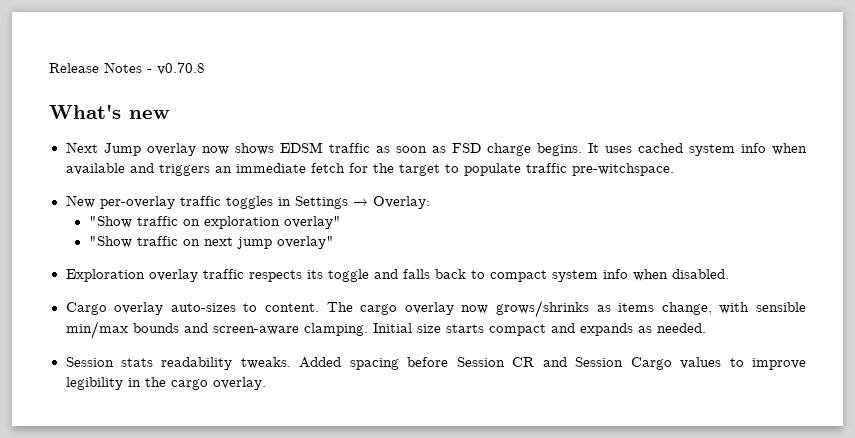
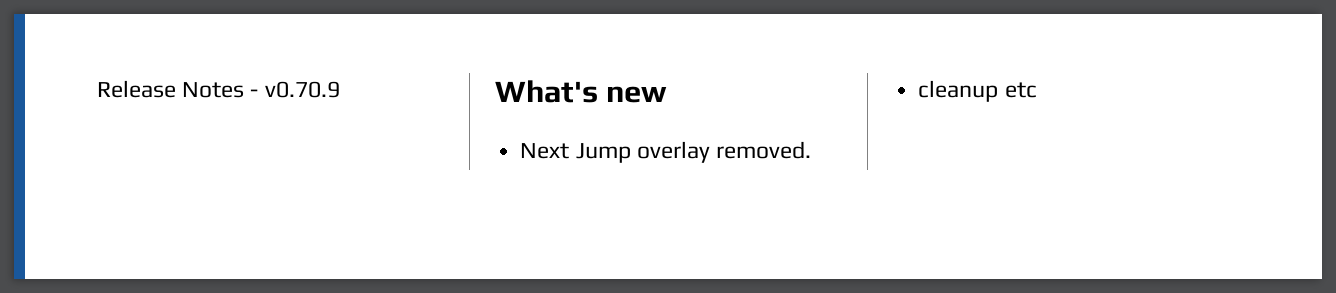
[157,62,205,75] v0.70.8 -> [264,81,340,98] v0.70.9
[201,142,808,156] [65,163,674,176] [65,195,430,209] [88,216,341,229] [88,236,334,249] [65,269,729,282] [65,300,806,318] [65,321,706,339] [65,357,806,370] [65,377,266,390] now shows EDSM traffic as soon as FSD charge begins. It uses cached system info when available and triggers an immediate fetch for the target to populate traffic pre‑witchspace. // New per‑overlay traffic toggles in Settings → Overlay: // "Show traffic on exploration overlay" // "Show traffic on next jump overlay" // Exploration overlay traffic respects its toggle and falls back to compact system info when disabled. // Cargo overlay auto-sizes to content. The cargo overlay now grows/shrinks as items change, with sensible min/max bounds and screen-aware clamping. Initial size starts compact and expands as needed. // Session stats readability tweaks. Added spacing before Session CR and Session Cargo values to improve legibility in the cargo overlay. -> [715,141,811,159] [918,80,1037,102] removed. // cleanup etc

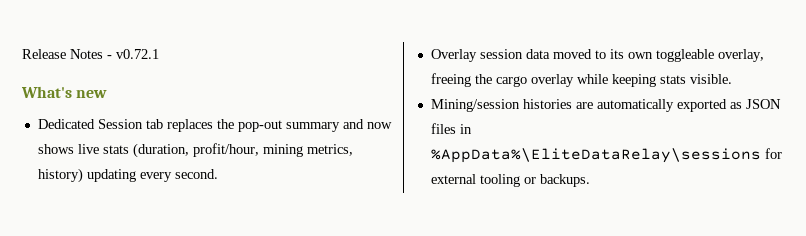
[264,81,340,98] v0.70.9 -> [116,49,159,59] v0.72.1
[520,141,811,163] [918,80,1037,102] Next Jump overlay removed. // cleanup etc -> [37,119,392,132] [37,143,353,158] [37,168,218,183] [430,49,764,62] [430,73,732,87] [430,99,781,112] [430,123,472,134] [430,148,782,163] [430,174,590,187] Dedicated Session tab replaces the pop-out summary and now shows live stats (duration, profit/hour, mining metrics, history) updating every second. // Overlay session data moved to its own toggleable overlay, freeing the cargo overlay while keeping stats visible. // Mining/session histories are automatically exported as JSON files in %AppData%\EliteDataRelay\sessions for external tooling or backups.

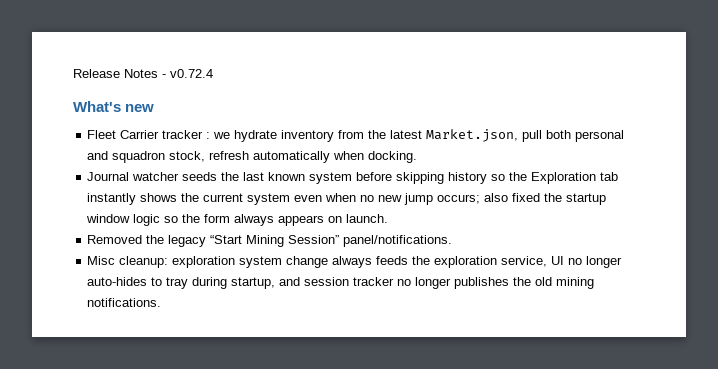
[116,49,159,59] v0.72.1 -> [170,69,213,78] v0.72.4
[37,119,392,132] [37,143,353,158] [37,168,218,183] [430,49,764,62] [430,73,732,87] [430,99,781,112] [430,123,472,134] [430,148,782,163] [430,174,590,187] Dedicated Session tab replaces the pop-out summary and now shows live stats (duration, profit/hour, mining metrics, history) updating every second. // Overlay session data moved to its own toggleable overlay, freeing the cargo overlay while keeping stats visible. // Mining/session histories are automatically exported as JSON files in %AppData%\EliteDataRelay\sessions for external tooling or backups. -> [87,129,625,142] [87,151,418,163] [87,172,619,184] [87,193,607,205] [86,214,389,226] [87,235,453,247] [87,256,623,268] [87,277,595,289] [87,298,162,307] Fleet Carrier tracker : we hydrate inventory from the latest Market.json, pull both personal and squadron stock, refresh automatically when docking. // Journal watcher seeds the last known system before skipping history so the Exploration tab instantly shows the current system even when no new jump occurs; also fixed the startup window logic so the form always appears on launch. // Removed the legacy “Start Mining Session” panel/notifications. // Misc cleanup: exploration system change always feeds the exploration service, UI no longer auto-hides to tray during startup, and session tracker no longer publishes the old mining notifications.

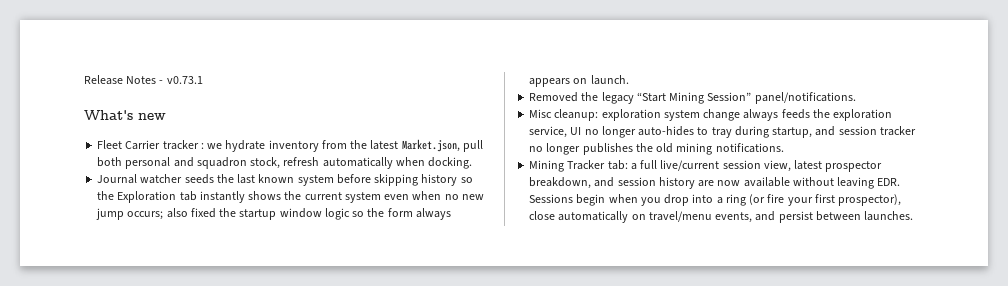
[170,69,213,78] v0.72.4 -> [166,76,203,84] v0.73.1
(162, 302) none -> [529,160,883,172] [529,177,901,189] [529,194,902,206] [529,211,914,223] // Mining Tracker tab: a full live/current session view, latest prospector breakdown, and session history are now available without leaving EDR. Sessions begin when you drop into a ring (or fire your first prospector), close automatically on travel/menu events, and persist between launches.

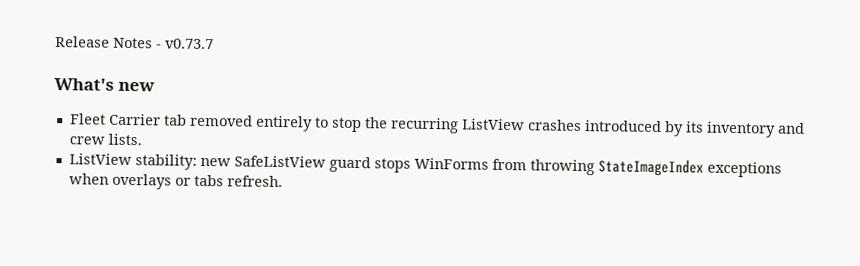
[166,76,203,84] v0.73.1 -> [165,38,214,50] v0.73.7
[162,139,483,152] [97,157,473,169] [97,174,473,186] [97,191,484,203] [96,208,451,220] [529,75,629,87] [529,92,856,104] [529,109,893,121] [529,126,916,138] [529,143,784,155] [529,160,883,172] [529,177,901,189] [529,194,902,206] [529,211,914,223] tracker : we hydrate inventory from the latest Market.json, pull both personal and squadron stock, refresh automatically when docking. // Journal watcher seeds the last known system before skipping history so the Exploration tab instantly shows the current system even when no new jump occurs; also fixed the startup window logic so the form always appears on launch. // Removed the legacy “Start Mining Session” panel/notifications. // Misc cleanup: exploration system change always feeds the exploration service, UI no longer auto-hides to tray during startup, and session tracker no longer publishes the old mining notifications. // Mining Tracker tab: a full live/current session view, latest prospector breakdown, and session history are now available without leaving EDR. Sessions begin when you drop into a ring (or fire your first prospector), close automatically on travel/menu events, and persist between launches. -> [163,114,805,138] [68,133,142,146] [68,153,782,178] [68,173,283,190] tab removed entirely to stop the recurring ListView crashes introduced by its inventory and crew lists. // ListView stability: new SafeListView guard stops WinForms from throwing StateImageIndex exceptions when overlays or tabs refresh.

